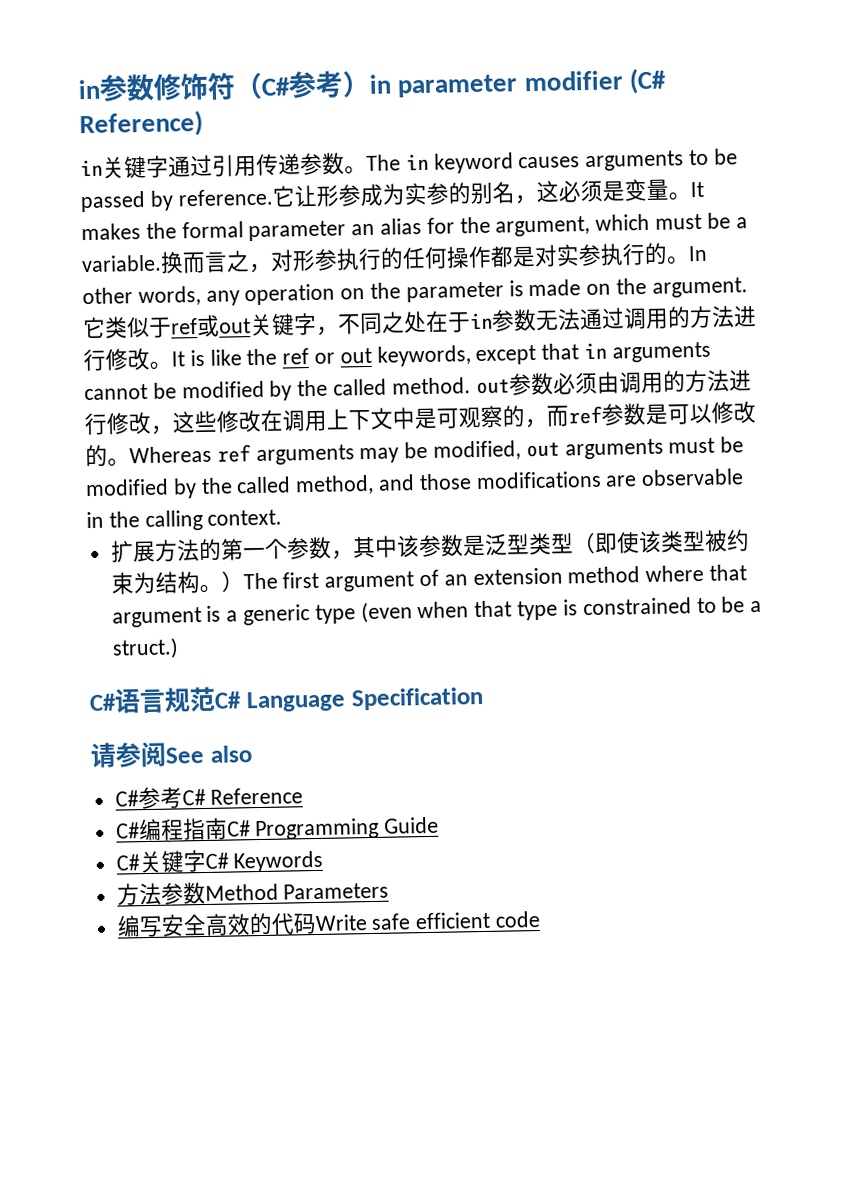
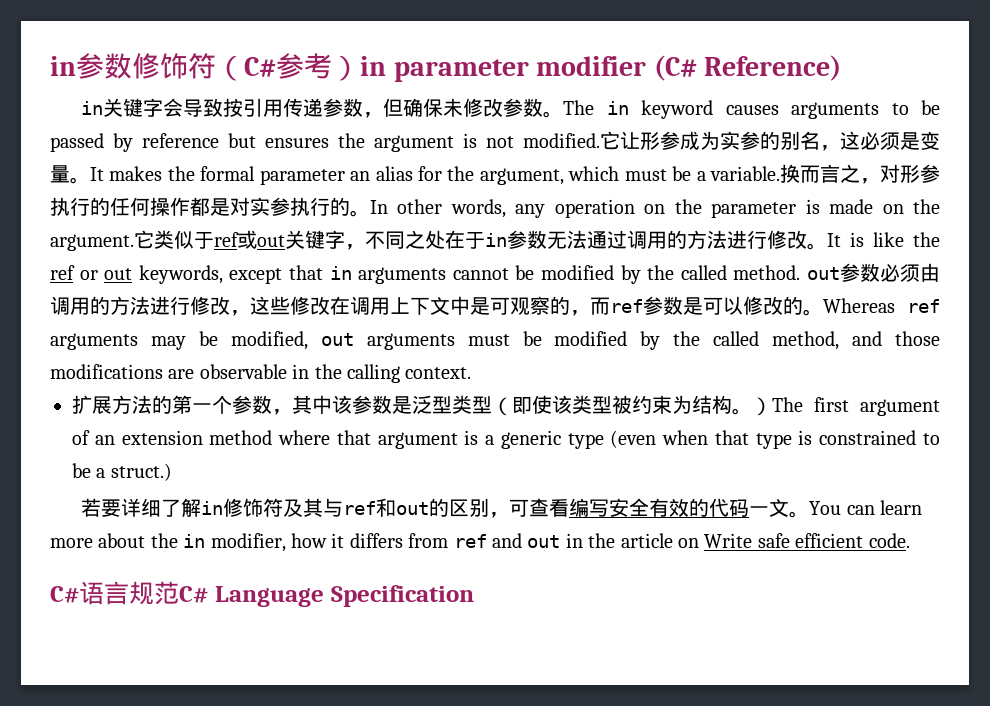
[168,154,213,178] 通过 -> [163,98,244,117] 会导致按
(345, 163) none -> [363,98,544,118] ，但确保未修改参数
[177,188,273,207] reference. -> [142,133,600,152] reference but ensures the argument is not modified.
(179, 648) none -> [81,498,923,518] [50,533,910,552] // 若要详细了解in修饰符及其与ref和out的区别，可查看编写安全有效的代码一文。You can learn more about the in modifier, how it differs from ref and out in the article on Write safe efficient code.
[90,741,253,769] [114,786,304,810] [115,816,440,842] [115,849,324,874] [116,881,390,906] [116,910,542,938] // 请参阅See also // C#参考C# Reference // C#编程指南C# Programming Guide // C#关键字C# Keywords // 方法参数Method Parameters // 编写安全高效的代码Write safe efficient code -> (474, 596) none

